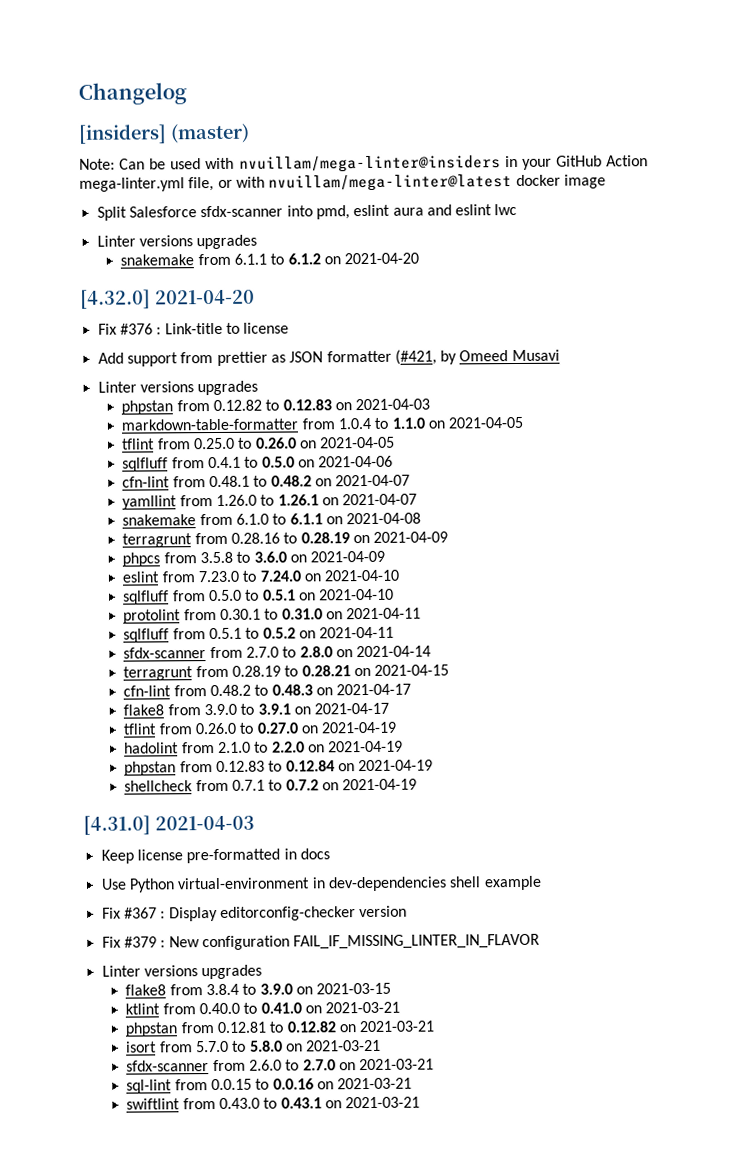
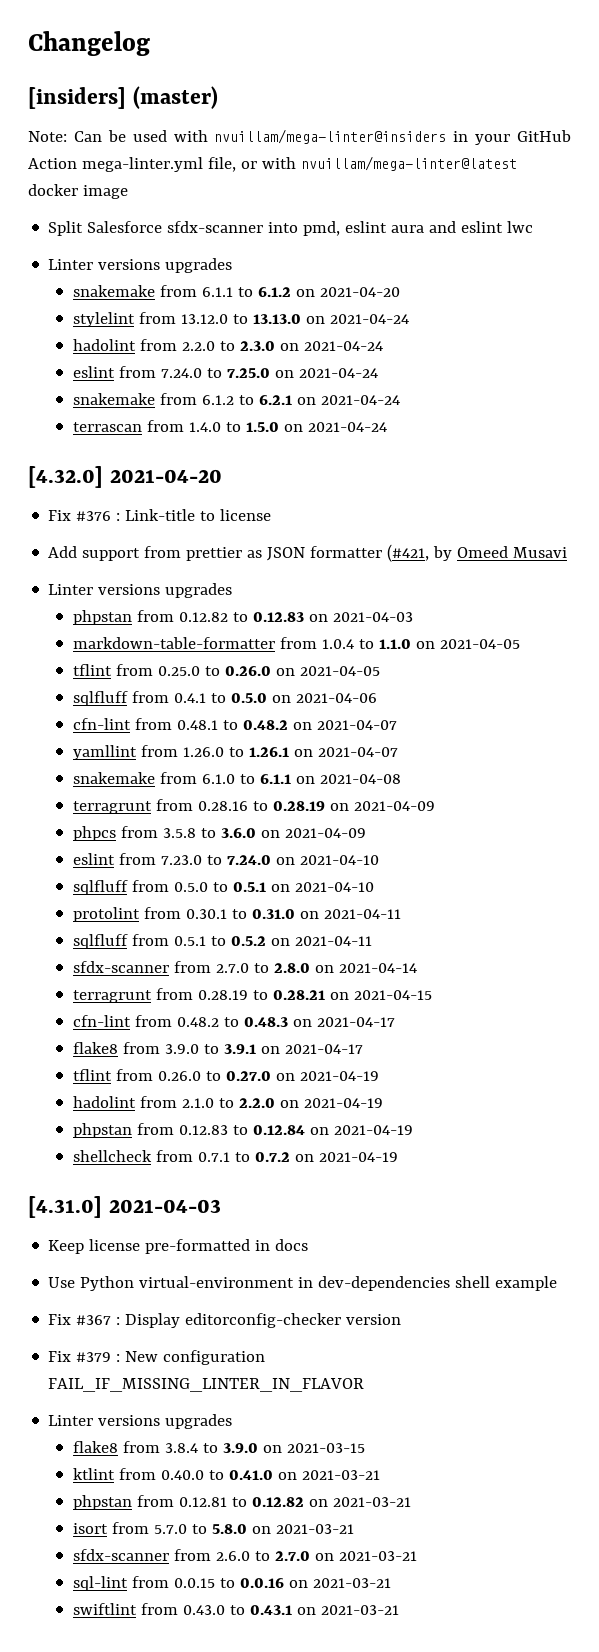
(420, 258) none -> [72,312,409,327] [72,339,383,351] [72,366,378,378] [72,393,400,405] [72,420,387,432] // stylelint from 13.12.0 to 13.13.0 on 2021-04-24 // hadolint from 2.2.0 to 2.3.0 on 2021-04-24 // eslint from 7.24.0 to 7.25.0 on 2021-04-24 // snakemake from 6.1.2 to 6.2.1 on 2021-04-24 // terrascan from 1.4.0 to 1.5.0 on 2021-04-24

